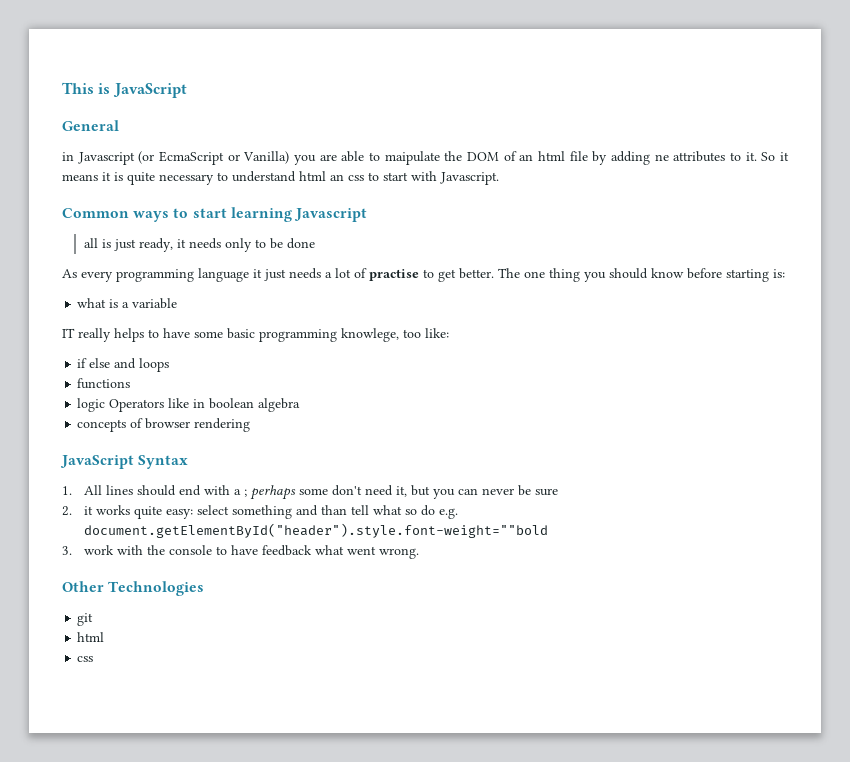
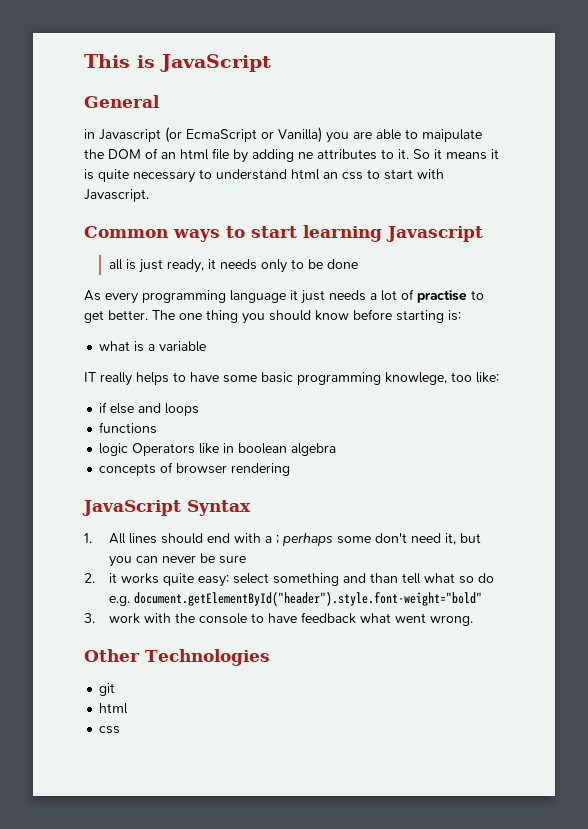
[83,523,548,538] document.getElementById("header").style.font-weight=""bold -> [133,592,482,606] document.getElementById("header").style.font-weight="bold"

